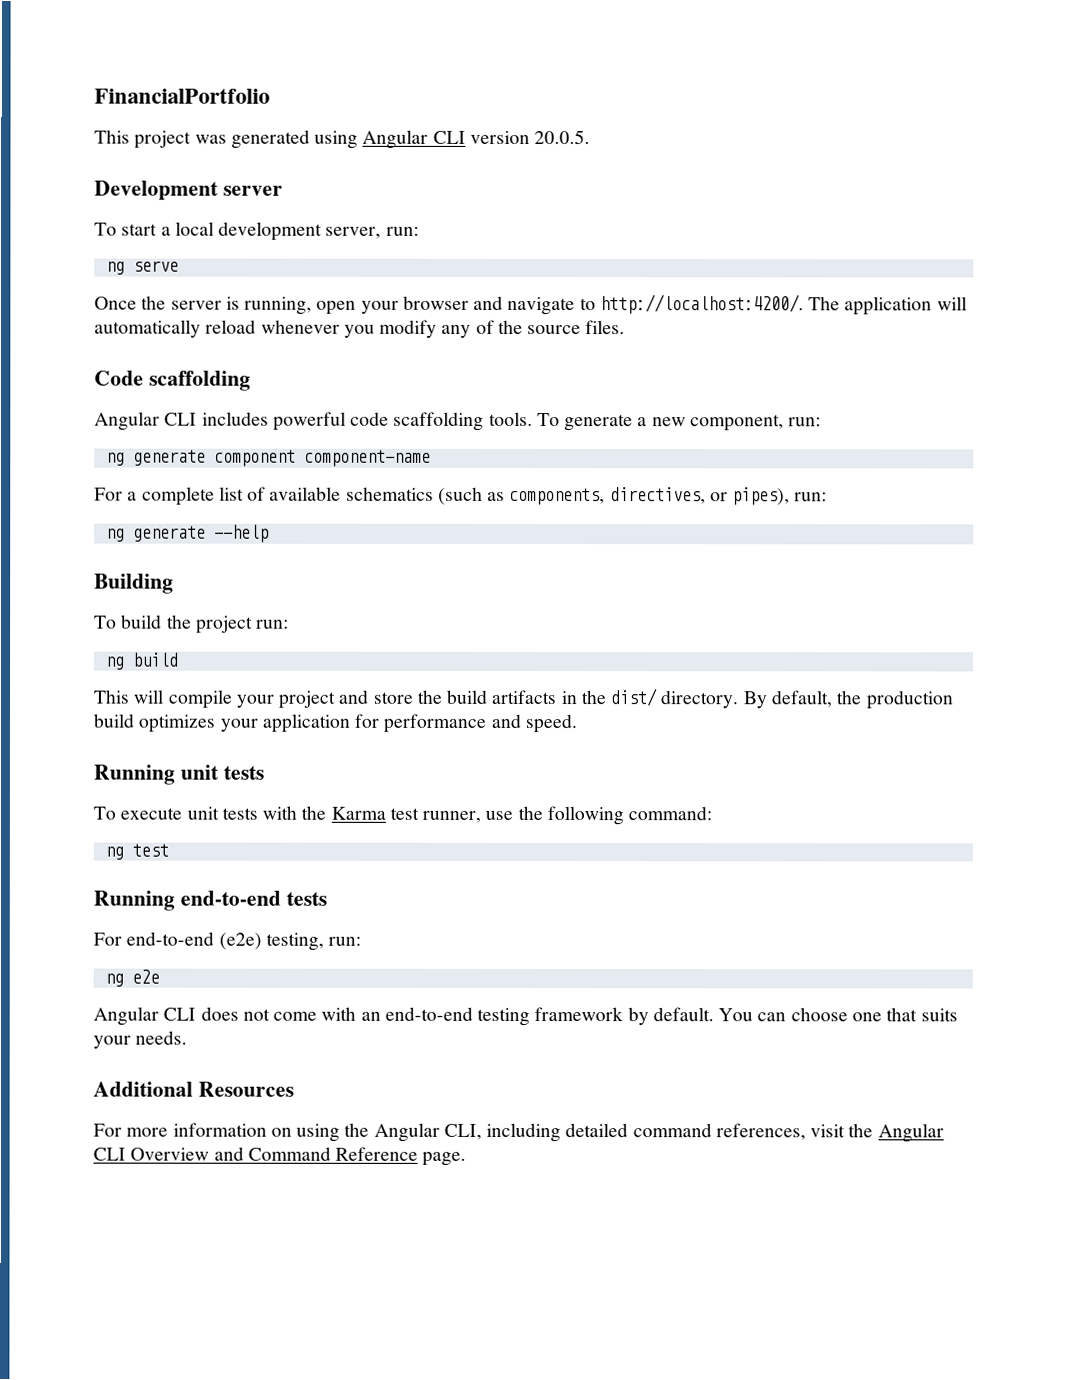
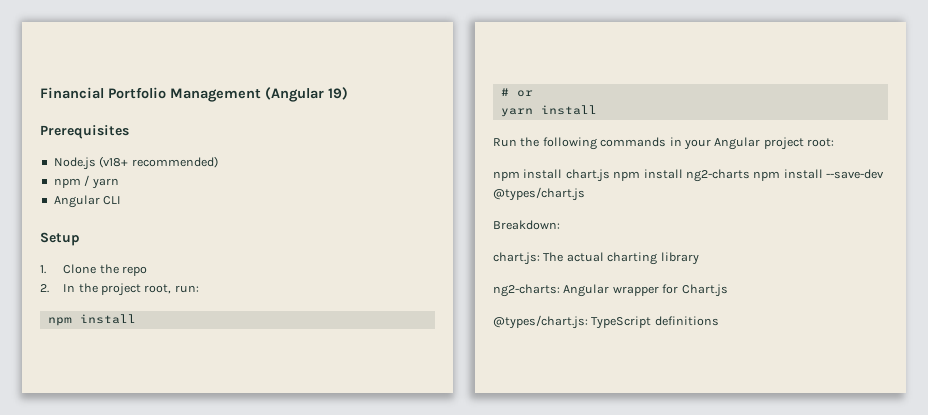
[94,88,270,104] [94,129,591,149] [94,180,283,201] [94,221,419,241] [105,260,179,275] [94,294,967,316] [94,319,626,338] [94,370,251,391] [94,411,822,432] [105,449,431,467] [94,486,828,506] [105,524,269,543] [94,573,174,594] [94,614,290,634] [105,652,179,670] [93,688,953,710] [93,713,577,734] [93,764,264,785] [93,805,713,826] [104,843,169,860] [93,890,327,911] [93,931,362,951] [104,969,160,987] [93,1006,958,1026] [93,1030,188,1049] [93,1081,294,1097] [93,1122,944,1143] [93,1146,467,1166] FinancialPortfolio // This project was generated using Angular CLI version 20.0.5. // Development server // To start a local development server, run: // ng serve // Once the server is running, open your browser and navigate to http://localhost:4200/. The application will automatically reload whenever you modify any of the source files. // Code scaffolding // Angular CLI includes powerful code scaffolding tools. To generate a new component, run: // ng generate component component-name // For a complete list of available schematics (such as components, directives, or pipes), run: // ng generate --help // Building // To build the project run: // ng build // This will compile your project and store the build artifacts in the dist/ directory. By default, the production build optimizes your application for performance and speed. // Running unit tests // To execute unit tests with the Karma test runner, use the following command: // ng test // Running end-to-end tests // For end-to-end (e2e) testing, run: // ng e2e // Angular CLI does not come with an end-to-end testing framework by default. You can choose one that suits your needs. // Additional Resources // For more information on using the Angular CLI, including detailed command references, visit the Angular CLI Overview and Command Reference page. -> [40,87,348,102] [40,125,129,139] [53,156,218,170] [53,175,119,189] [53,195,122,208] [40,232,80,246] [40,264,148,276] [40,283,199,296] [47,314,136,326] [500,88,533,97] [500,105,597,117] [493,137,834,150] [493,169,884,182] [493,187,585,201] [493,220,560,230] [493,252,699,265] [493,284,728,297] [493,315,719,329] Financial Portfolio Management (Angular 19) // Prerequisites // Node.js (v18+ recommended) // npm / yarn // Angular CLI // Setup // 1. Clone the repo // 2. In the project root, run: // npm install // # or // yarn install // Run the following commands in your Angular project root: // npm install chart.js npm install ng2-charts npm install --save-dev @types/chart.js // Breakdown: // chart.js: The actual charting library // ng2-charts: Angular wrapper for Chart.js // @types/chart.js: TypeScript definitions

